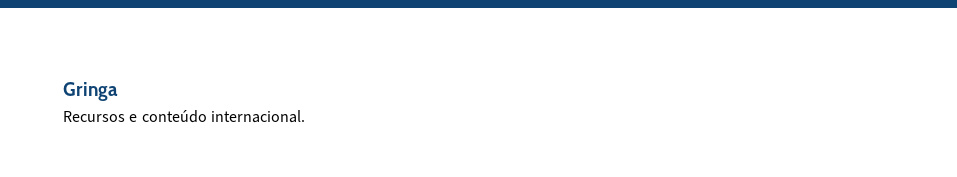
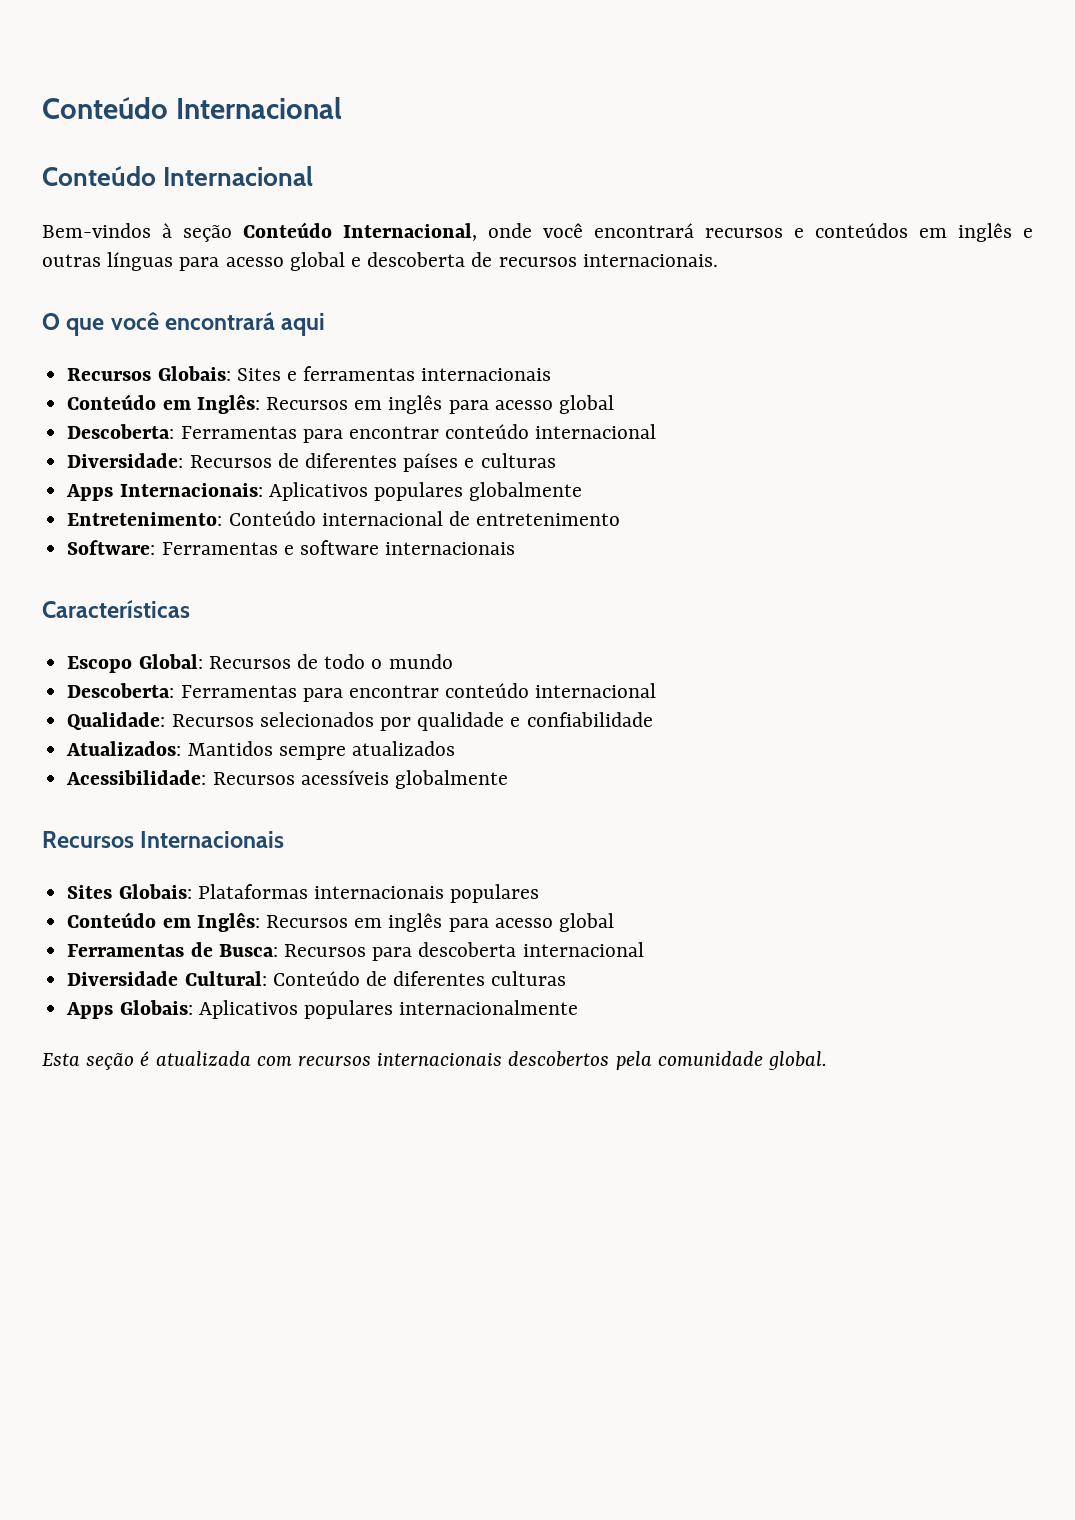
[63,82,118,101] [63,110,305,123] Gringa // Recursos e conteúdo internacional. -> [42,97,342,119] [42,166,314,186] [42,222,1033,242] [42,252,718,271] [42,312,326,336] [67,366,552,381] [67,394,614,414] [67,424,657,443] [67,453,556,472] [66,482,583,501] [67,511,621,526] [67,540,516,555] [42,600,190,618] [67,654,453,673] [67,683,657,702] [67,712,653,731] [66,741,455,760] [66,770,508,789] [42,831,285,848] [67,884,540,903] [67,912,614,932] [67,942,644,961] [67,971,567,986] [66,1000,579,1019] [42,1051,828,1070] Conteúdo Internacional // Conteúdo Internacional // Bem-vindos à seção Conteúdo Internacional, onde você encontrará recursos e conteúdos em inglês e outras línguas para acesso global e descoberta de recursos internacionais. // O que você encontrará aqui // Recursos Globais: Sites e ferramentas internacionais // Conteúdo em Inglês: Recursos em inglês para acesso global // Descoberta: Ferramentas para encontrar conteúdo internacional // Diversidade: Recursos de diferentes países e culturas // Apps Internacionais: Aplicativos populares globalmente // Entretenimento: Conteúdo internacional de entretenimento // Software: Ferramentas e software internacionais // Características // Escopo Global: Recursos de todo o mundo // Descoberta: Ferramentas para encontrar conteúdo internacional // Qualidade: Recursos selecionados por qualidade e confiabilidade // Atualizados: Mantidos sempre atualizados // Acessibilidade: Recursos acessíveis globalmente // Recursos Internacionais // Sites Globais: Plataformas internacionais populares // Conteúdo em Inglês: Recursos em inglês para acesso global // Ferramentas de Busca: Recursos para descoberta internacional // Diversidade Cultural: Conteúdo de diferentes culturas // Apps Globais: Aplicativos populares internacionalmente // Esta seção é atualizada com recursos internacionais descobertos pela comunidade global.

